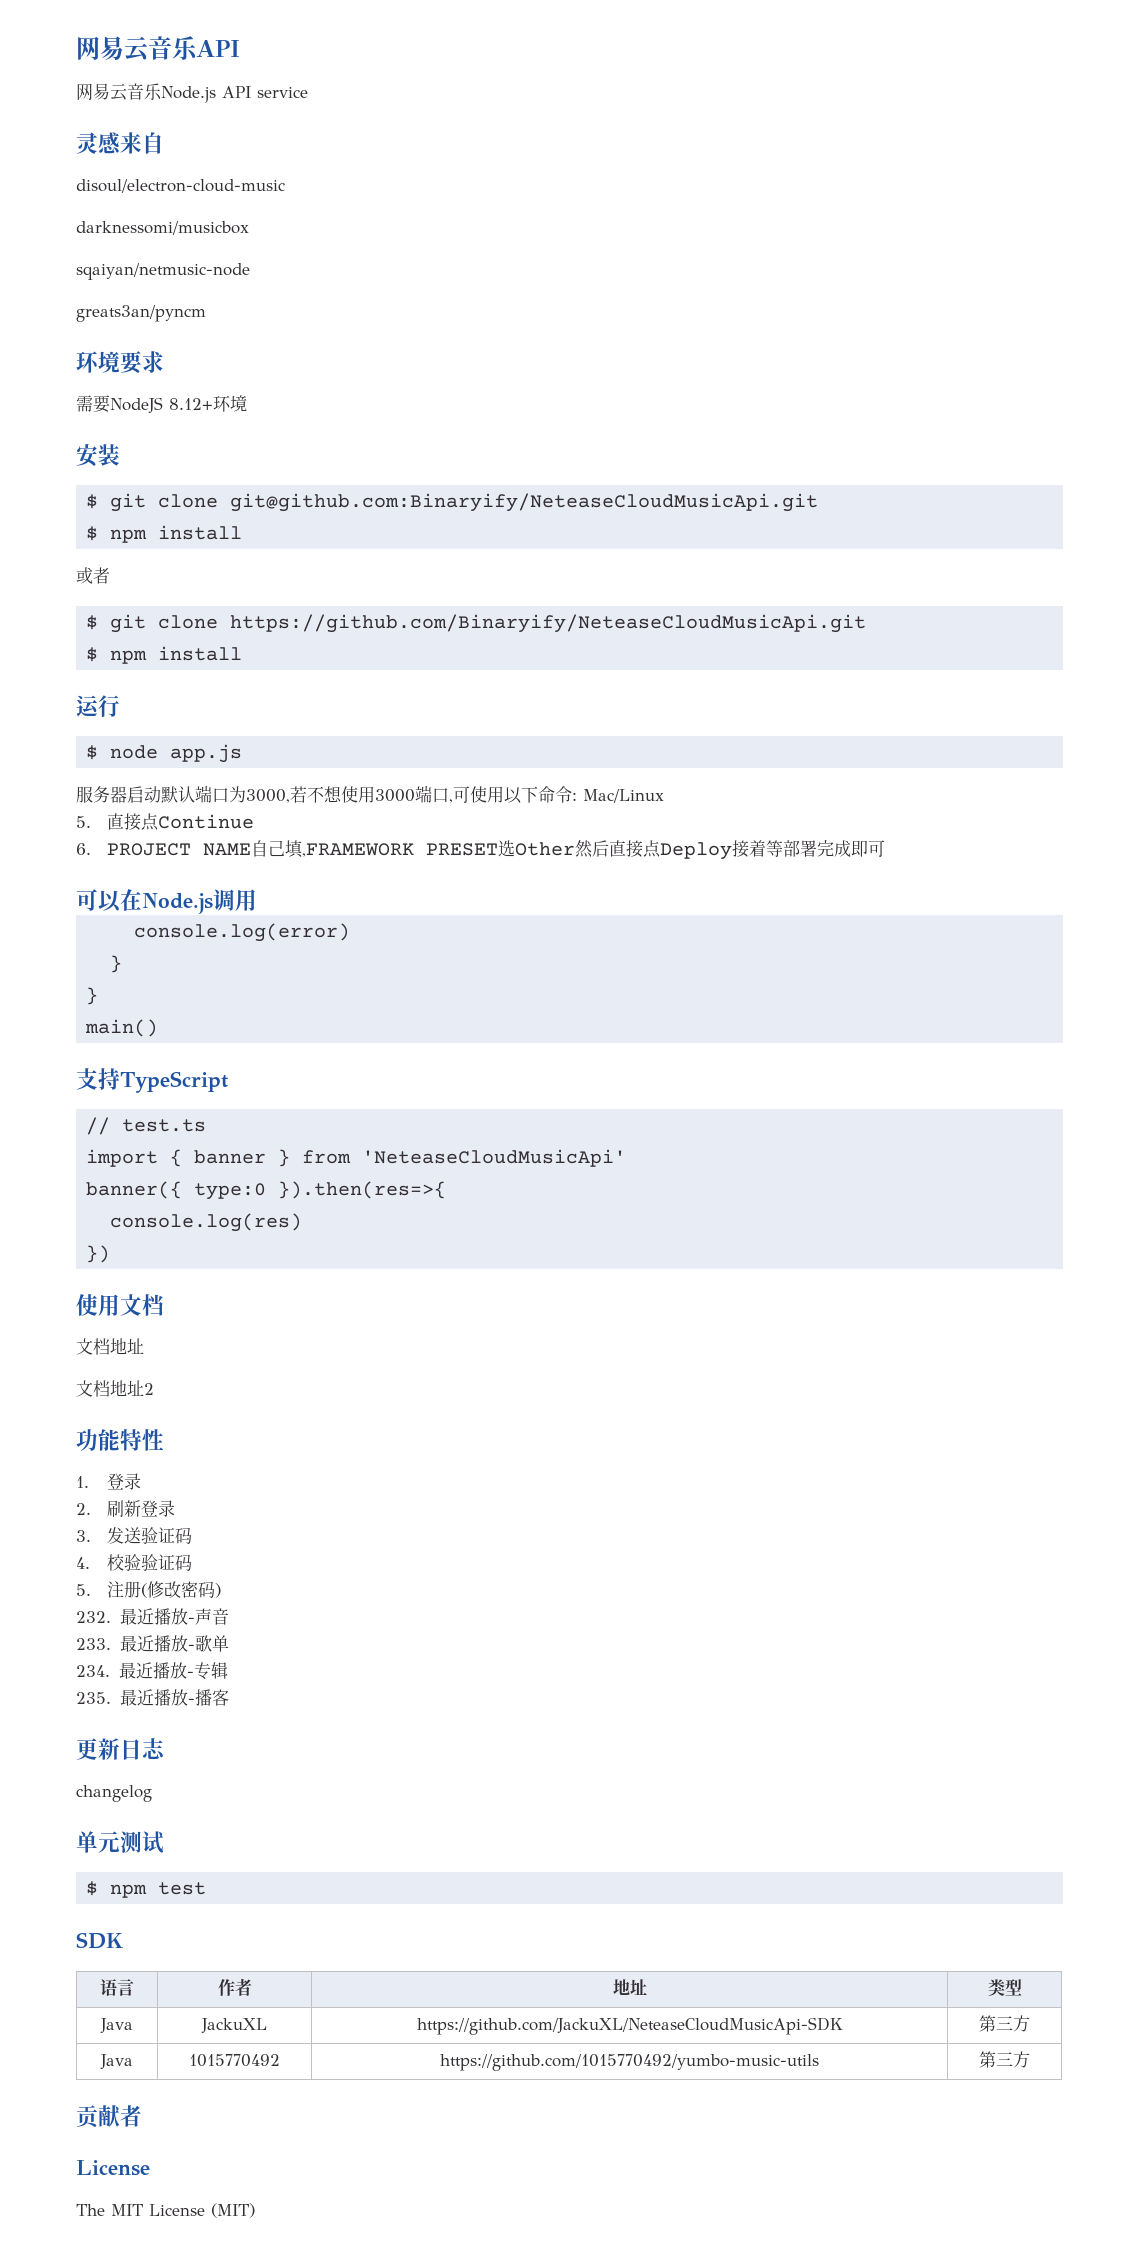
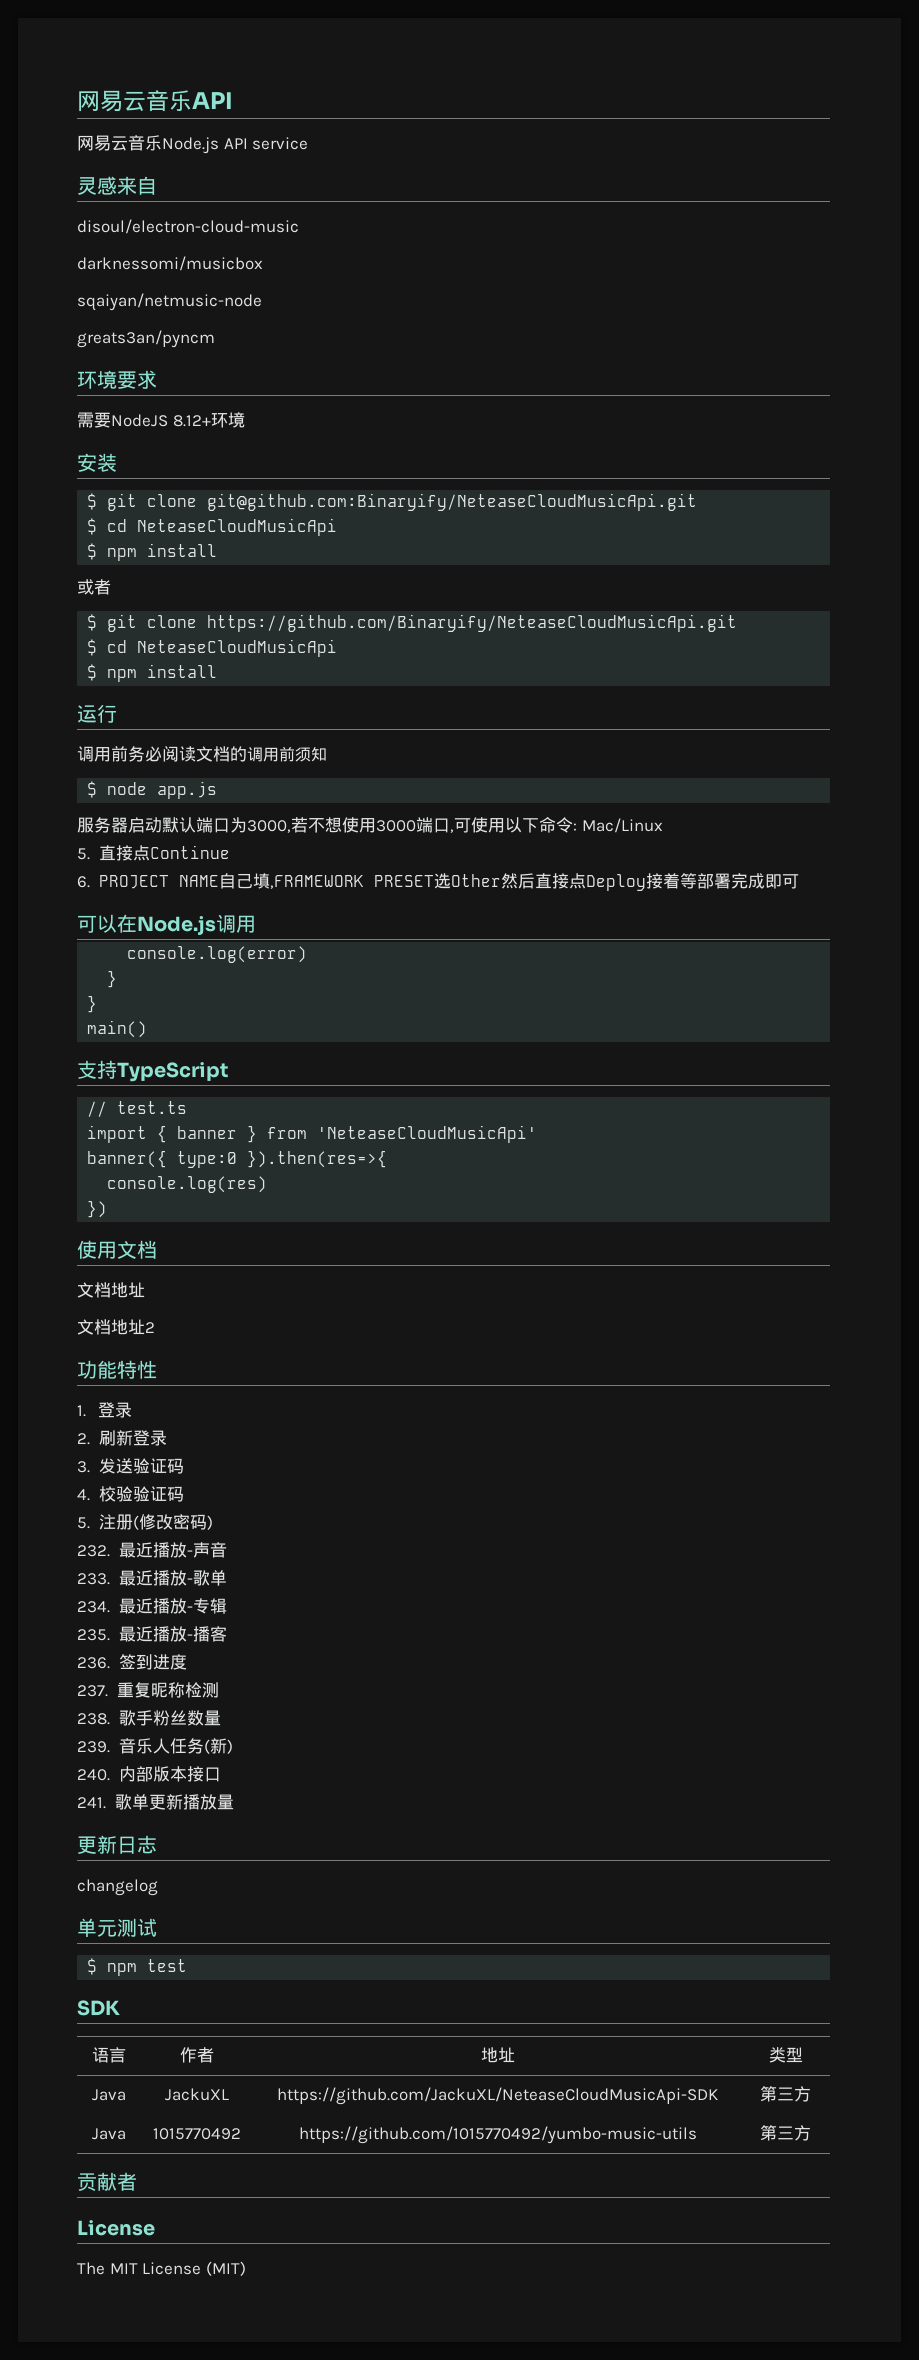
(819, 502) none -> [87,518,338,536] // $ cd NeteaseCloudMusicApi
(867, 623) none -> [87,639,338,657] // $ cd NeteaseCloudMusicApi
(120, 706) none -> [77,746,327,762] // 调用前务必阅读文档的调用前须知
(229, 1697) none -> [77,1654,187,1670] [77,1682,219,1698] [77,1710,221,1726] [77,1738,233,1754] [77,1766,221,1782] [77,1794,234,1810] // 236.签到进度 // 237.重复昵称检测 // 238.歌手粉丝数量 // 239.音乐人任务(新) // 240.内部版本接口 // 241.歌单更新播放量

